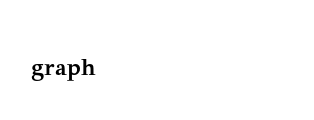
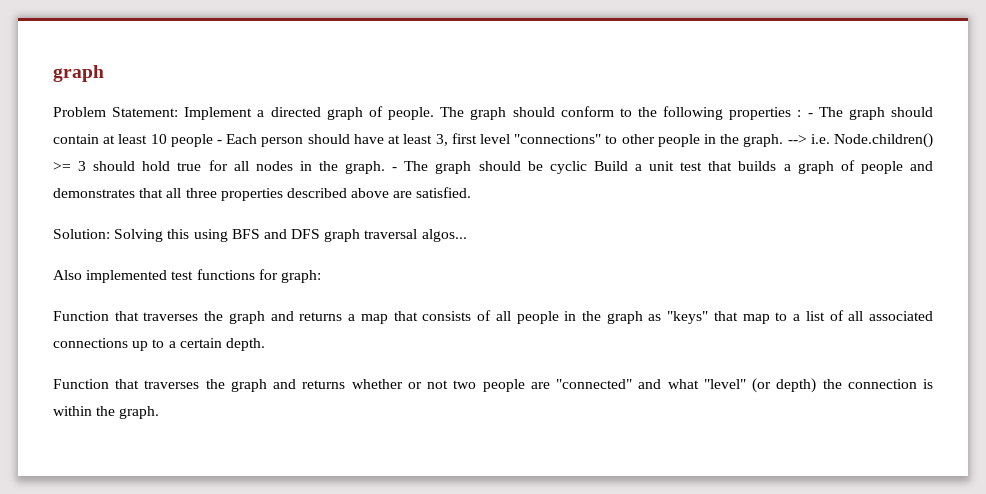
[31,59,96,81] graph -> [53,65,104,82] [53,106,933,120] [53,133,934,148] [53,160,933,174] [53,187,472,201] [53,229,467,242] [53,269,321,283] [53,310,934,324] [53,338,265,351] [53,378,933,393] [53,406,160,419] graph // Problem Statement: Implement a directed graph of people. The graph should conform to the following properties : - The graph should contain at least 10 people - Each person should have at least 3, first level "connections" to other people in the graph. --> i.e. Node.children() >= 3 should hold true for all nodes in the graph. - The graph should be cyclic Build a unit test that builds a graph of people and demonstrates that all three properties described above are satisfied. // Solution: Solving this using BFS and DFS graph traversal algos... // Also implemented test functions for graph: // Function that traverses the graph and returns a map that consists of all people in the graph as "keys" that map to a list of all associated connections up to a certain depth. // Function that traverses the graph and returns whether or not two people are "connected" and what "level" (or depth) the connection is within the graph.

